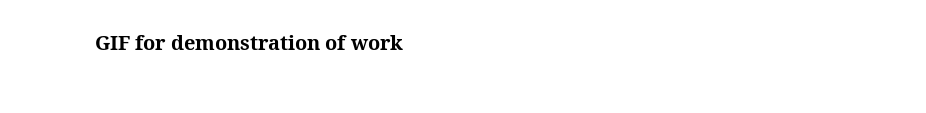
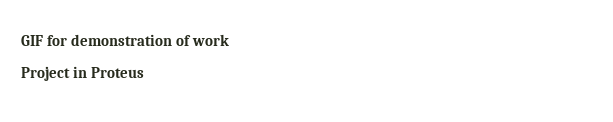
(403, 42) none -> [21,66,145,81] // Project in Proteus

